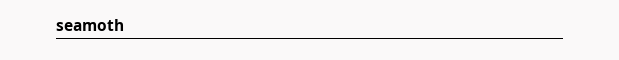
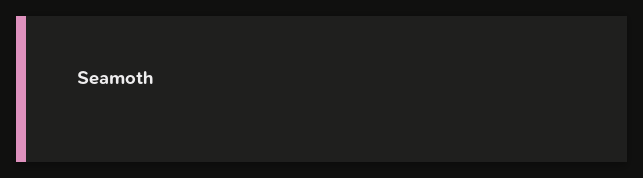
[56,19,124,31] seamoth -> [77,71,153,85] Seamoth

